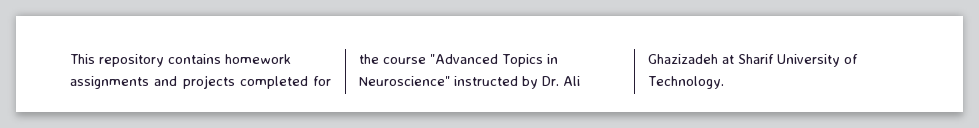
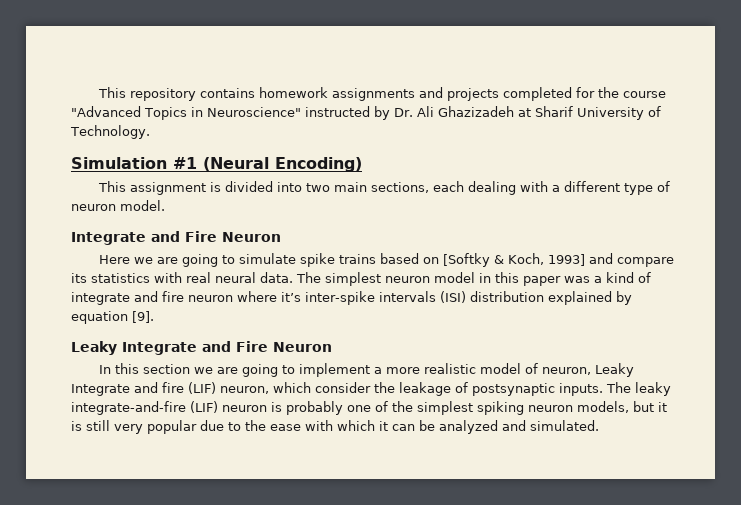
(724, 82) none -> [71,157,362,172] [97,181,670,195] [71,200,165,211] [71,231,281,245] [98,253,674,267] [71,272,651,286] [71,291,632,305] [71,311,154,324] [71,341,332,355] [98,363,634,377] [71,382,671,396] [71,401,667,415] [71,420,599,434] // Simulation #1 (Neural Encoding) // This assignment is divided into two main sections, each dealing with a different type of neuron model. // Integrate and Fire Neuron // Here we are going to simulate spike trains based on [Softky & Koch, 1993] and compare its statistics with real neural data. The simplest neuron model in this paper was a kind of integrate and fire neuron where it’s inter-spike intervals (ISI) distribution explained by equation [9]. // Leaky Integrate and Fire Neuron // In this section we are going to implement a more realistic model of neuron, Leaky Integrate and fire (LIF) neuron, which consider the leakage of postsynaptic inputs. The leaky integrate-and-fire (LIF) neuron is probably one of the simplest spiking neuron models, but it is still very popular due to the ease with which it can be analyzed and simulated.

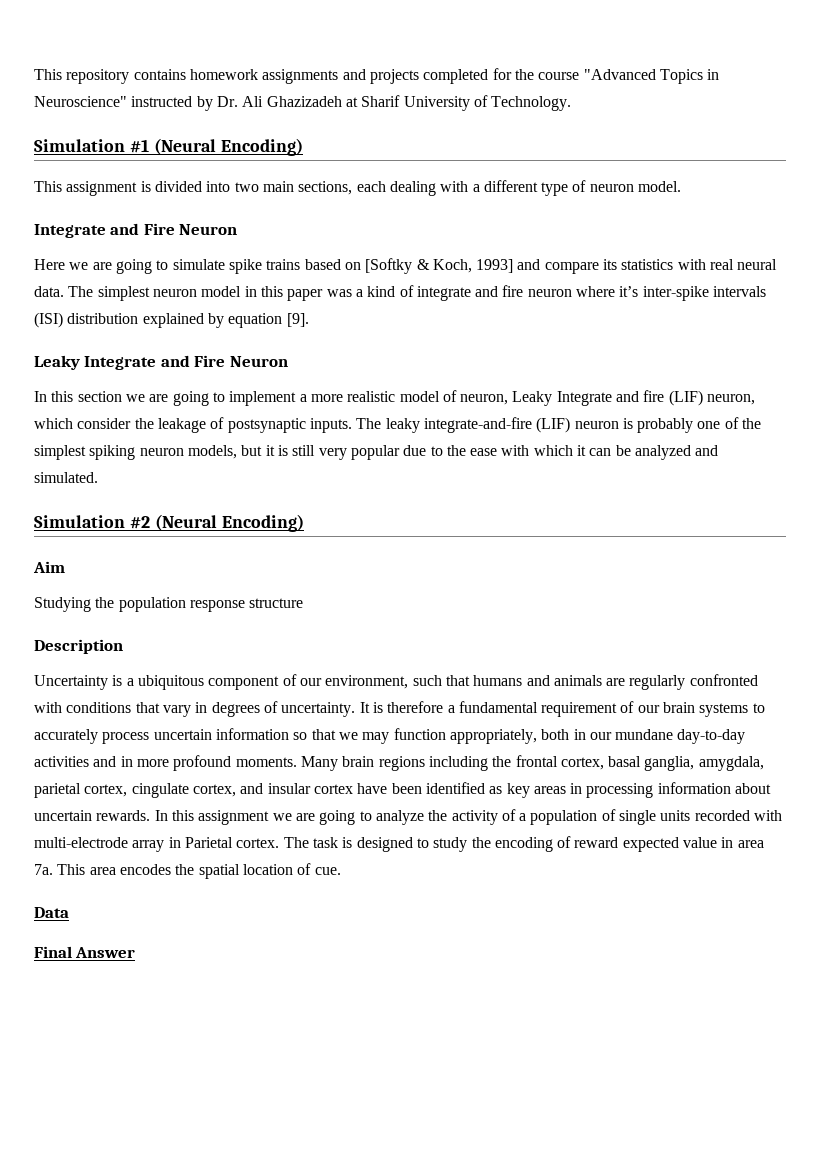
(599, 425) none -> [34,514,304,532] [33,561,65,573] [34,597,304,612] [34,639,123,654] [34,674,758,690] [34,701,765,717] [34,728,746,744] [34,755,764,771] [34,782,772,798] [34,809,783,825] [34,836,764,852] [34,863,341,879] [34,907,69,918] [34,946,136,958] // Simulation #2 (Neural Encoding) // Aim // Studying the population response structure // Description // Uncertainty is a ubiquitous component of our environment, such that humans and animals are regularly confronted with conditions that vary in degrees of uncertainty. It is therefore a fundamental requirement of our brain systems to accurately process uncertain information so that we may function appropriately, both in our mundane day-to-day activities and in more profound moments. Many brain regions including the frontal cortex, basal ganglia, amygdala, parietal cortex, cingulate cortex, and insular cortex have been identified as key areas in processing information about uncertain rewards. In this assignment we are going to analyze the activity of a population of single units recorded with multi-electrode array in Parietal cortex. The task is designed to study the encoding of reward expected value in area 7a. This area encodes the spatial location of cue. // Data // Final Answer

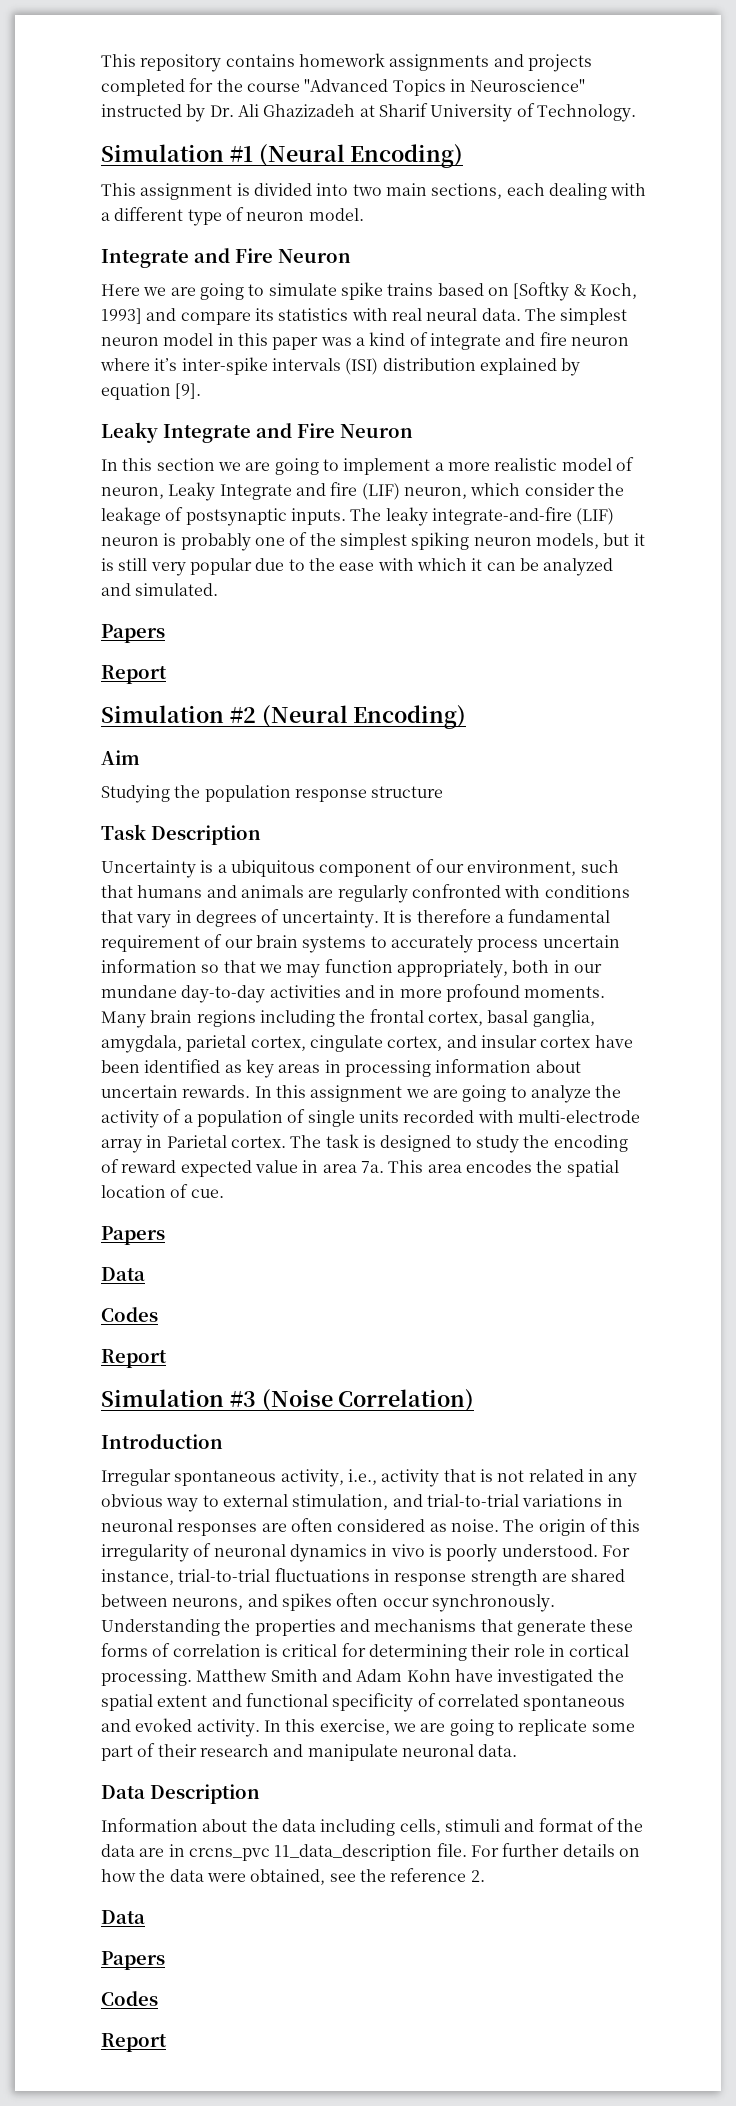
(98, 477) none -> [101,624,165,643] [101,665,167,684] // Papers // Report
(304, 603) none -> [101,824,146,840] Task
[34,907,69,918] [34,946,136,958] // Data // Final Answer -> [101,1226,165,1245] [101,1267,145,1281] [101,1307,158,1322] [101,1349,167,1368] [101,1389,475,1412] [101,1434,223,1449] [101,1469,638,1487] [101,1494,623,1512] [101,1518,641,1536] [101,1543,630,1562] [101,1568,626,1586] [101,1593,555,1612] [101,1619,634,1636] [101,1643,630,1661] [101,1669,624,1686] [101,1693,626,1712] [101,1718,635,1737] [101,1743,518,1761] [101,1784,260,1804] [101,1818,644,1836] [101,1843,640,1861] [101,1868,485,1885] [101,1910,145,1924] [101,1951,165,1970] [101,1991,158,2006] [101,2033,167,2052] // Papers // Data // Codes // Report // Simulation #3 (Noise Correlation) // Introduction // Irregular spontaneous activity, i.e., activity that is not related in any obvious way to external stimulation, and trial-to-trial variations in neuronal responses are often considered as noise. The origin of this irregularity of neuronal dynamics in vivo is poorly understood. For instance, trial-to-trial fluctuations in response strength are shared between neurons, and spikes often occur synchronously. Understanding the properties and mechanisms that generate these forms of correlation is critical for determining their role in cortical processing. Matthew Smith and Adam Kohn have investigated the spatial extent and functional specificity of correlated spontaneous and evoked activity. In this exercise, we are going to replicate some part of their research and manipulate neuronal data. // Data Description // Information about the data including cells, stimuli and format of the data are in crcns_pvc 11_data_description file. For further details on how the data were obtained, see the reference 2. // Data // Papers // Codes // Report

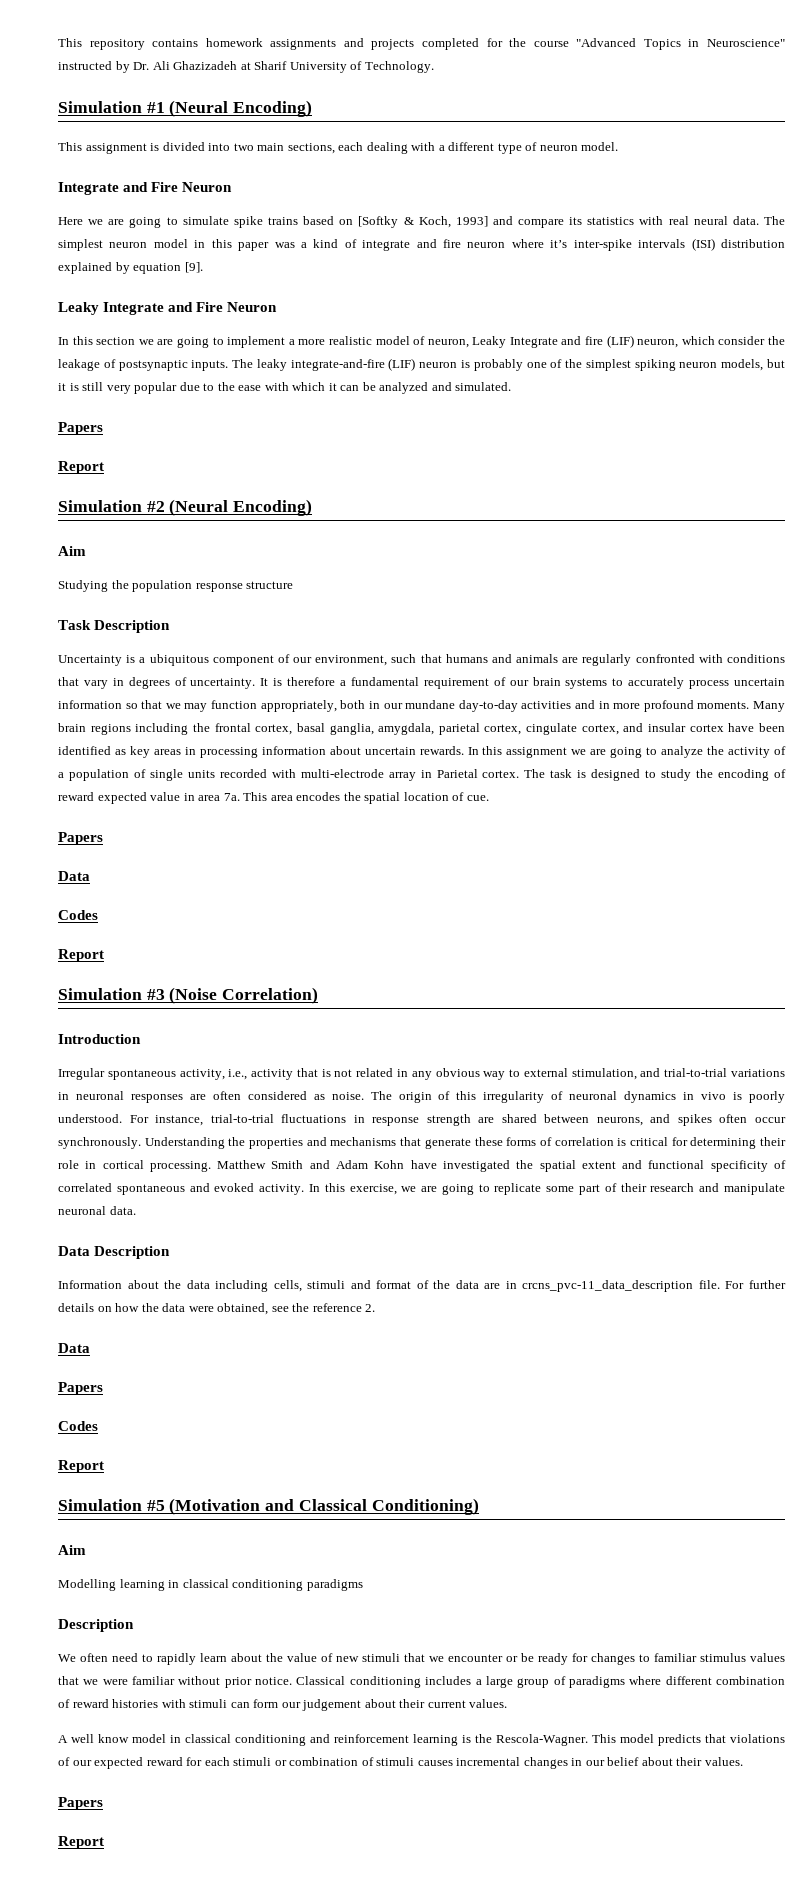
[188,1844,433,1861] crcns_pvc 11_data_description -> [522,1280,694,1292] crcns_pvc-11_data_description
(167, 2042) none -> [58,1498,479,1515] [58,1545,86,1555] [58,1579,363,1591] [58,1619,134,1632] [58,1653,785,1665] [58,1676,786,1688] [58,1699,508,1711] [58,1734,785,1746] [58,1757,743,1769] [58,1797,103,1810] [58,1836,104,1849] // Simulation #5 (Motivation and Classical Conditioning) // Aim // Modelling learning in classical conditioning paradigms // Description // We often need to rapidly learn about the value of new stimuli that we encounter or be ready for changes to familiar stimulus values that we were familiar without prior notice. Classical conditioning includes a large group of paradigms where different combination of reward histories with stimuli can form our judgement about their current values. // A well know model in classical conditioning and reinforcement learning is the Rescola-Wagner. This model predicts that violations of our expected reward for each stimuli or combination of stimuli causes incremental changes in our belief about their values. // Papers // Report

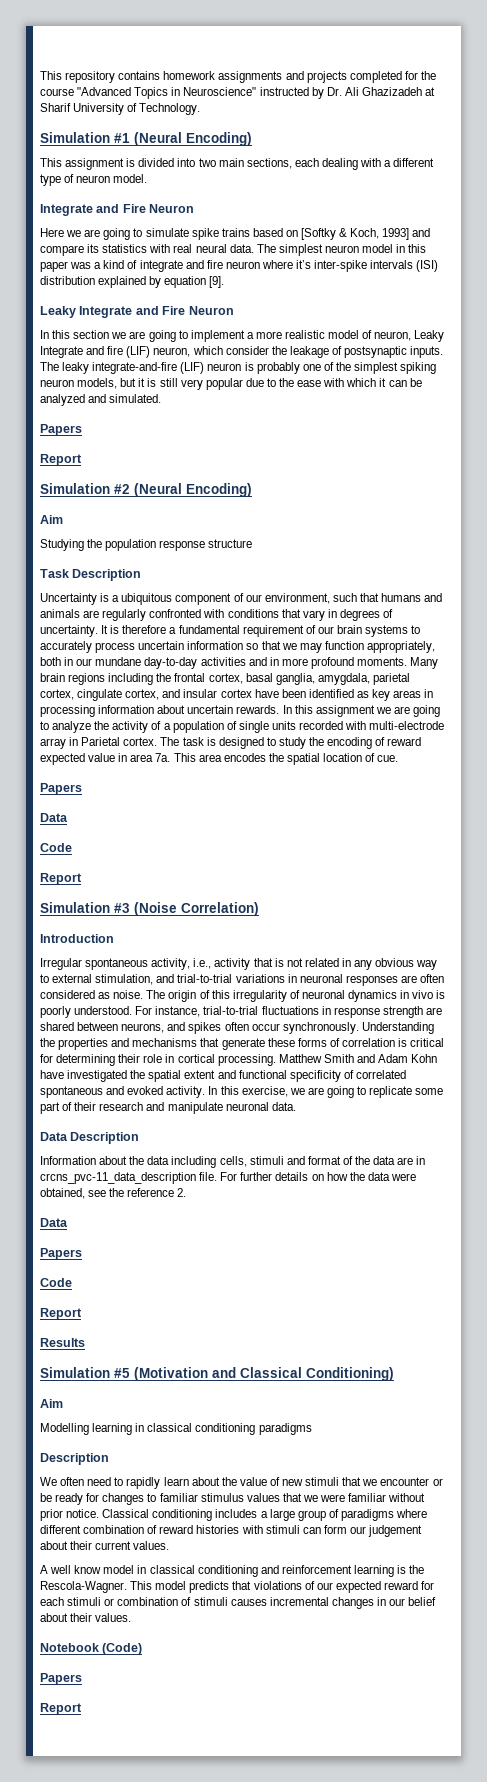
[58,910,98,920] Codes -> [40,843,72,852] Code
[58,1421,98,1431] [58,1460,104,1473] Codes // Report -> [40,1278,72,1287] [40,1308,82,1320] [40,1338,85,1347] Code // Report // Results
(743, 1761) none -> [40,1643,143,1655] // Notebook (Code)

